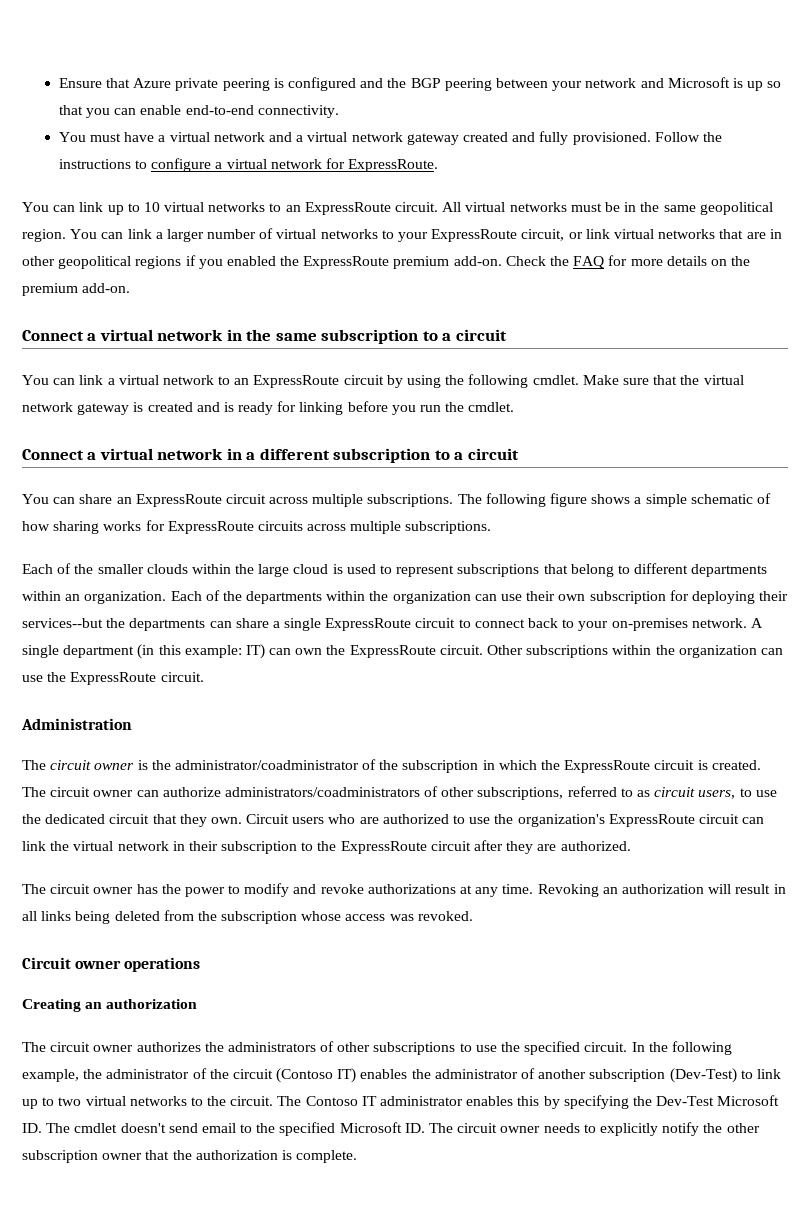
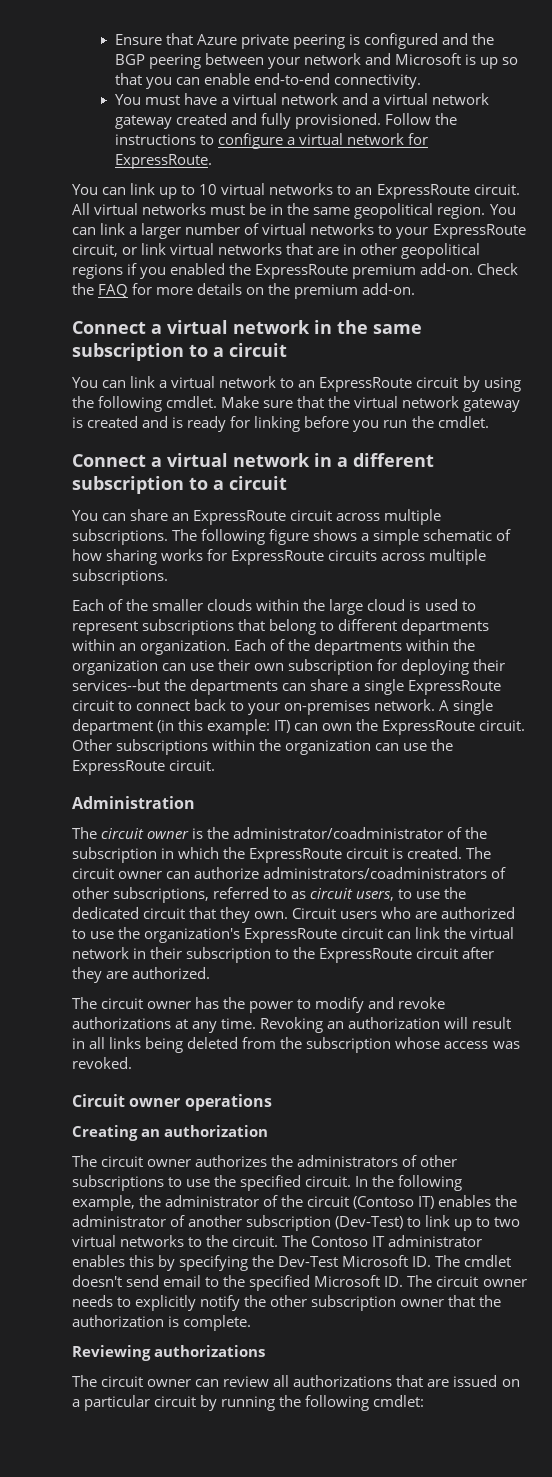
(358, 1156) none -> [72,1345,266,1361] [72,1375,520,1387] [72,1395,425,1411] // Reviewing authorizations // The circuit owner can review all authorizations that are issued on a particular circuit by running the following cmdlet:

